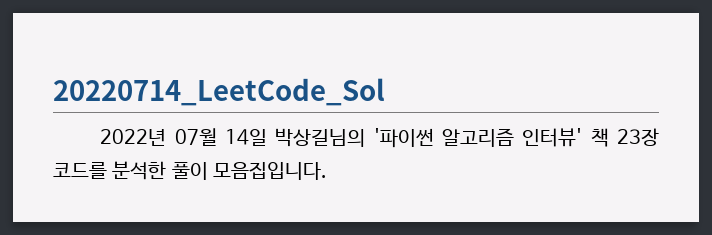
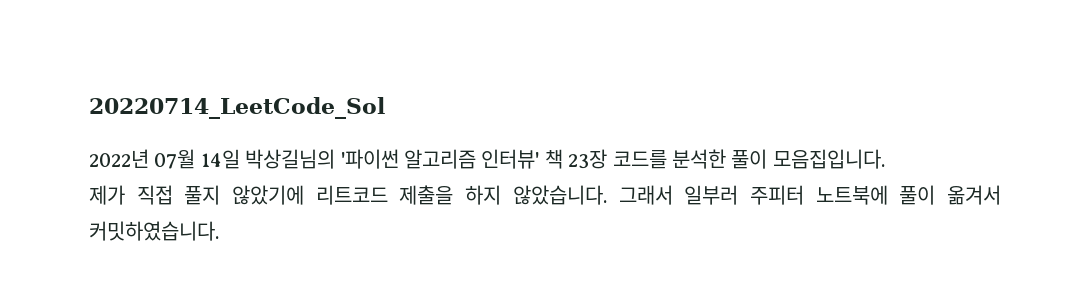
(328, 171) none -> [89,185,1002,205] [89,221,219,241] // 제가 직접 풀지 않았기에 리트코드 제출을 하지 않았습니다. 그래서 일부러 주피터 노트북에 풀이 옮겨서 커밋하였습니다.

